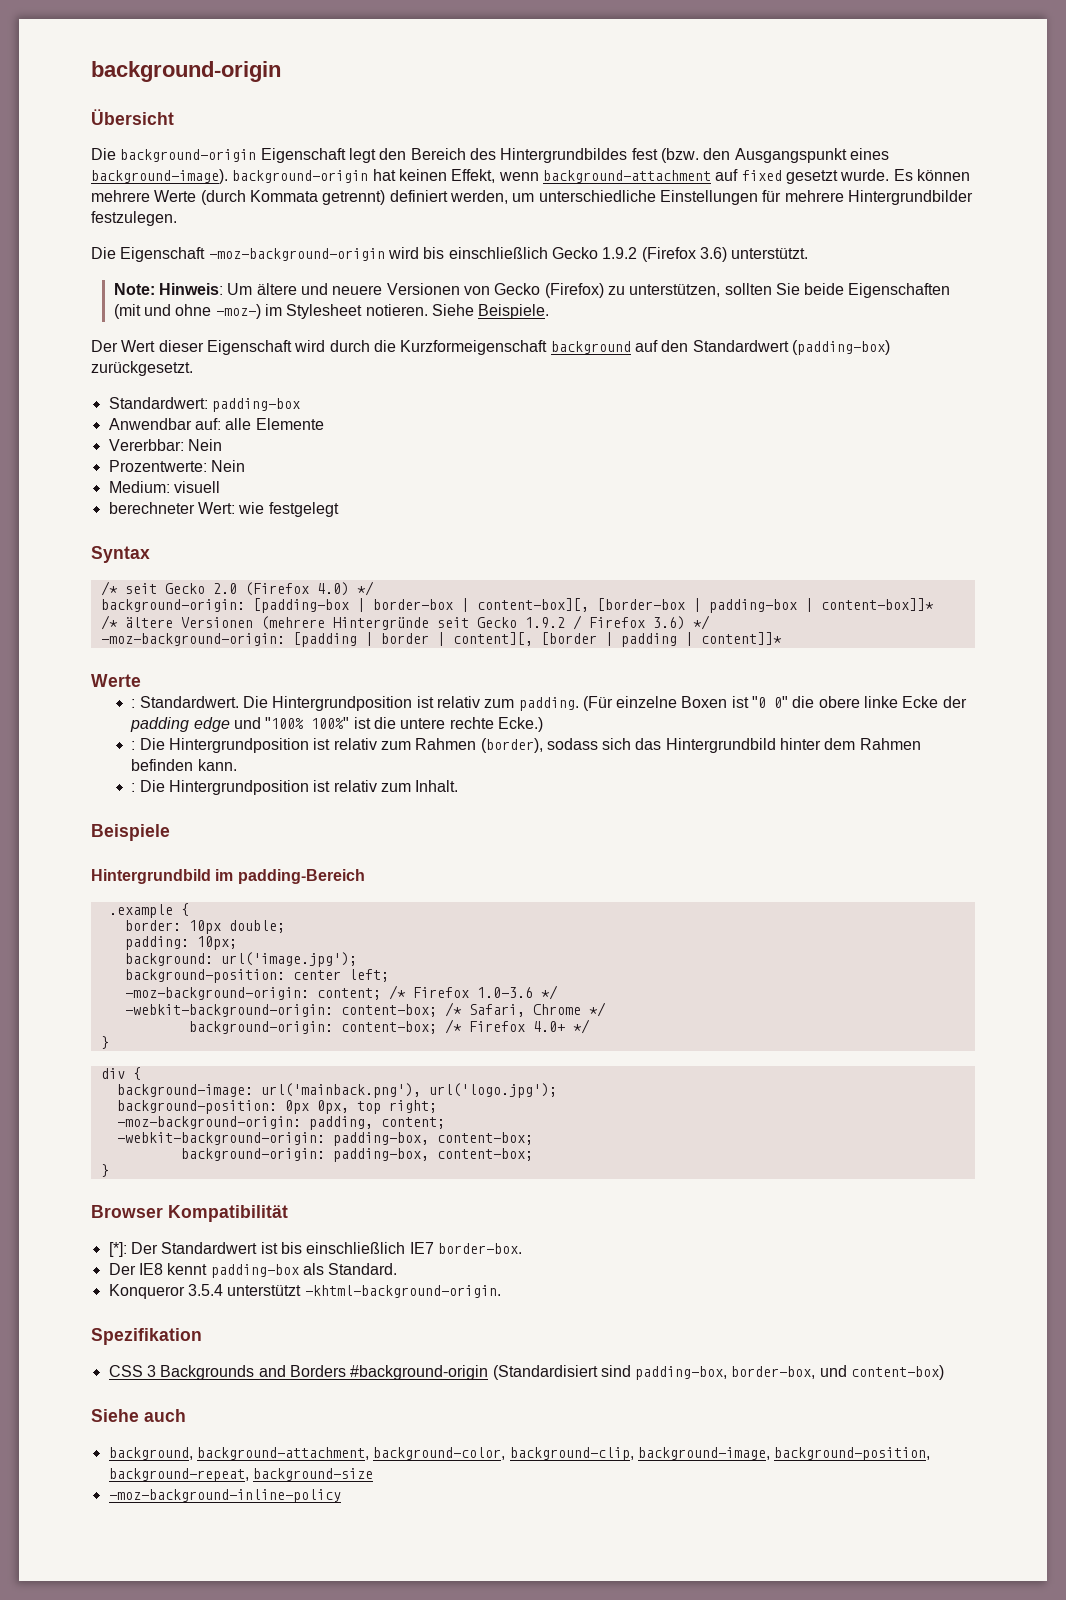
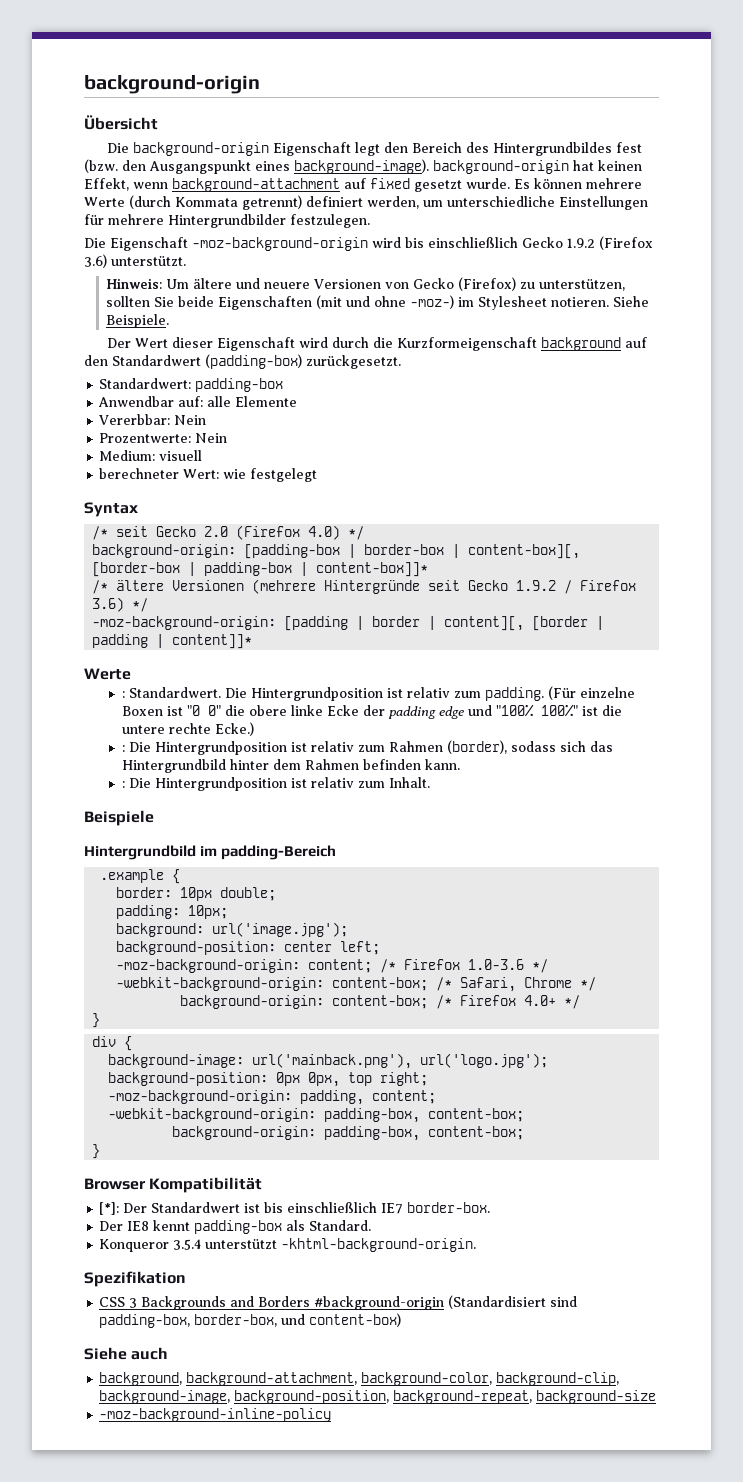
[113,283,155,295] Note: -> (186, 261) none

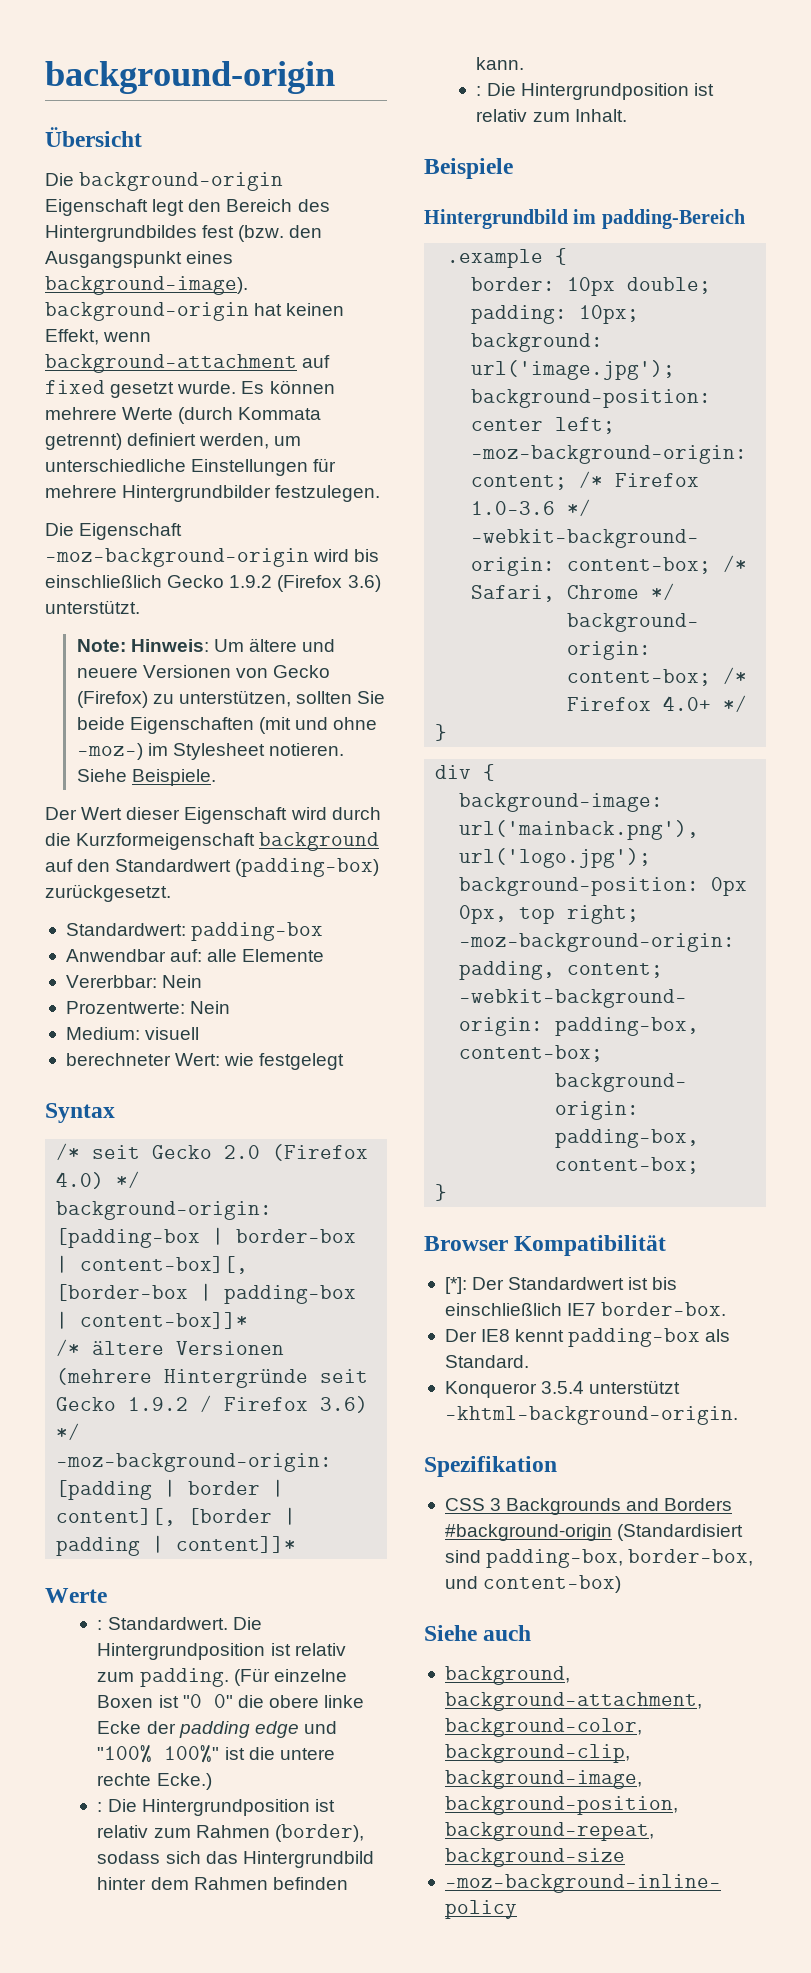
(186, 261) none -> [76,639,126,652] Note:

